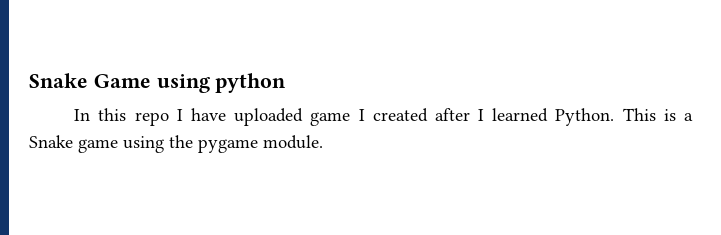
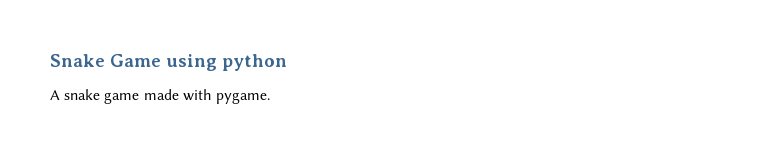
[74,108,694,126] [29,135,323,153] In this repo I have uploaded game I created after I learned Python. This is a Snake game using the pygame module. -> [50,89,270,104] A snake game made with pygame.

